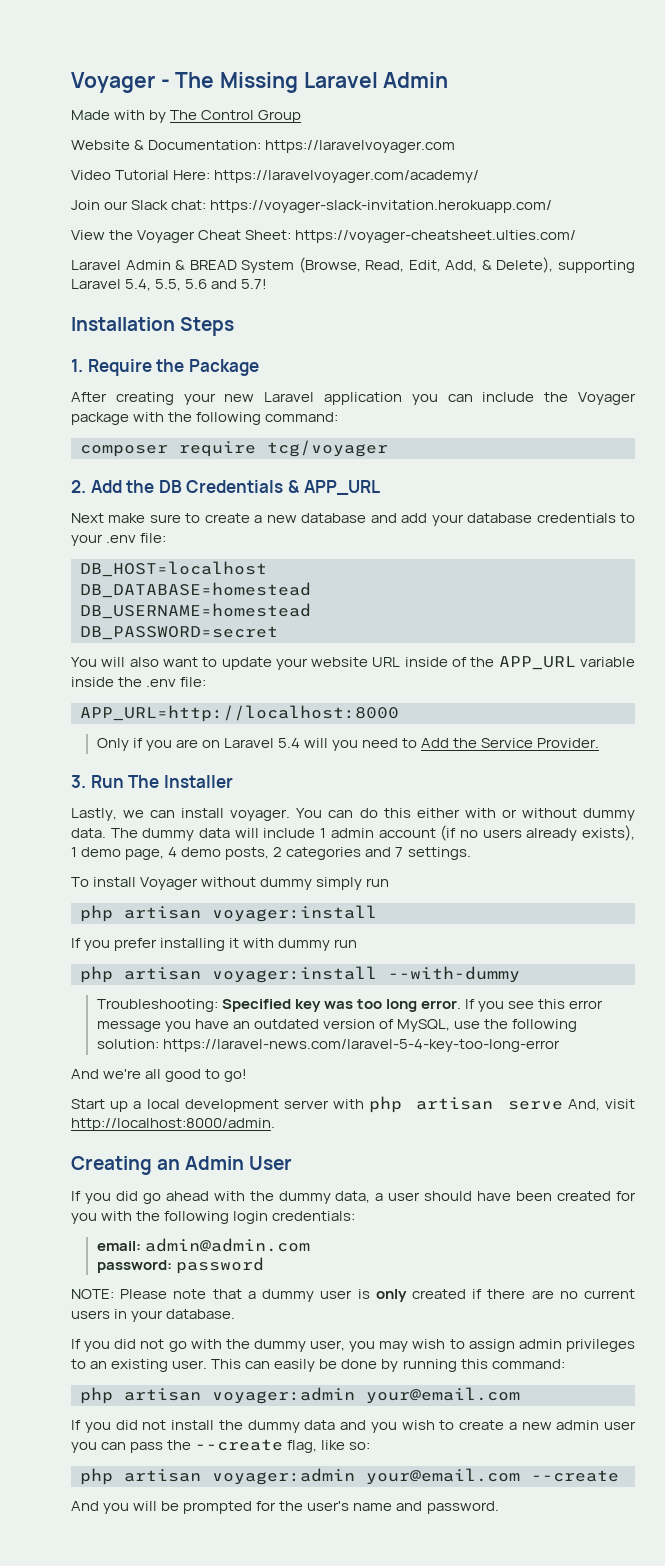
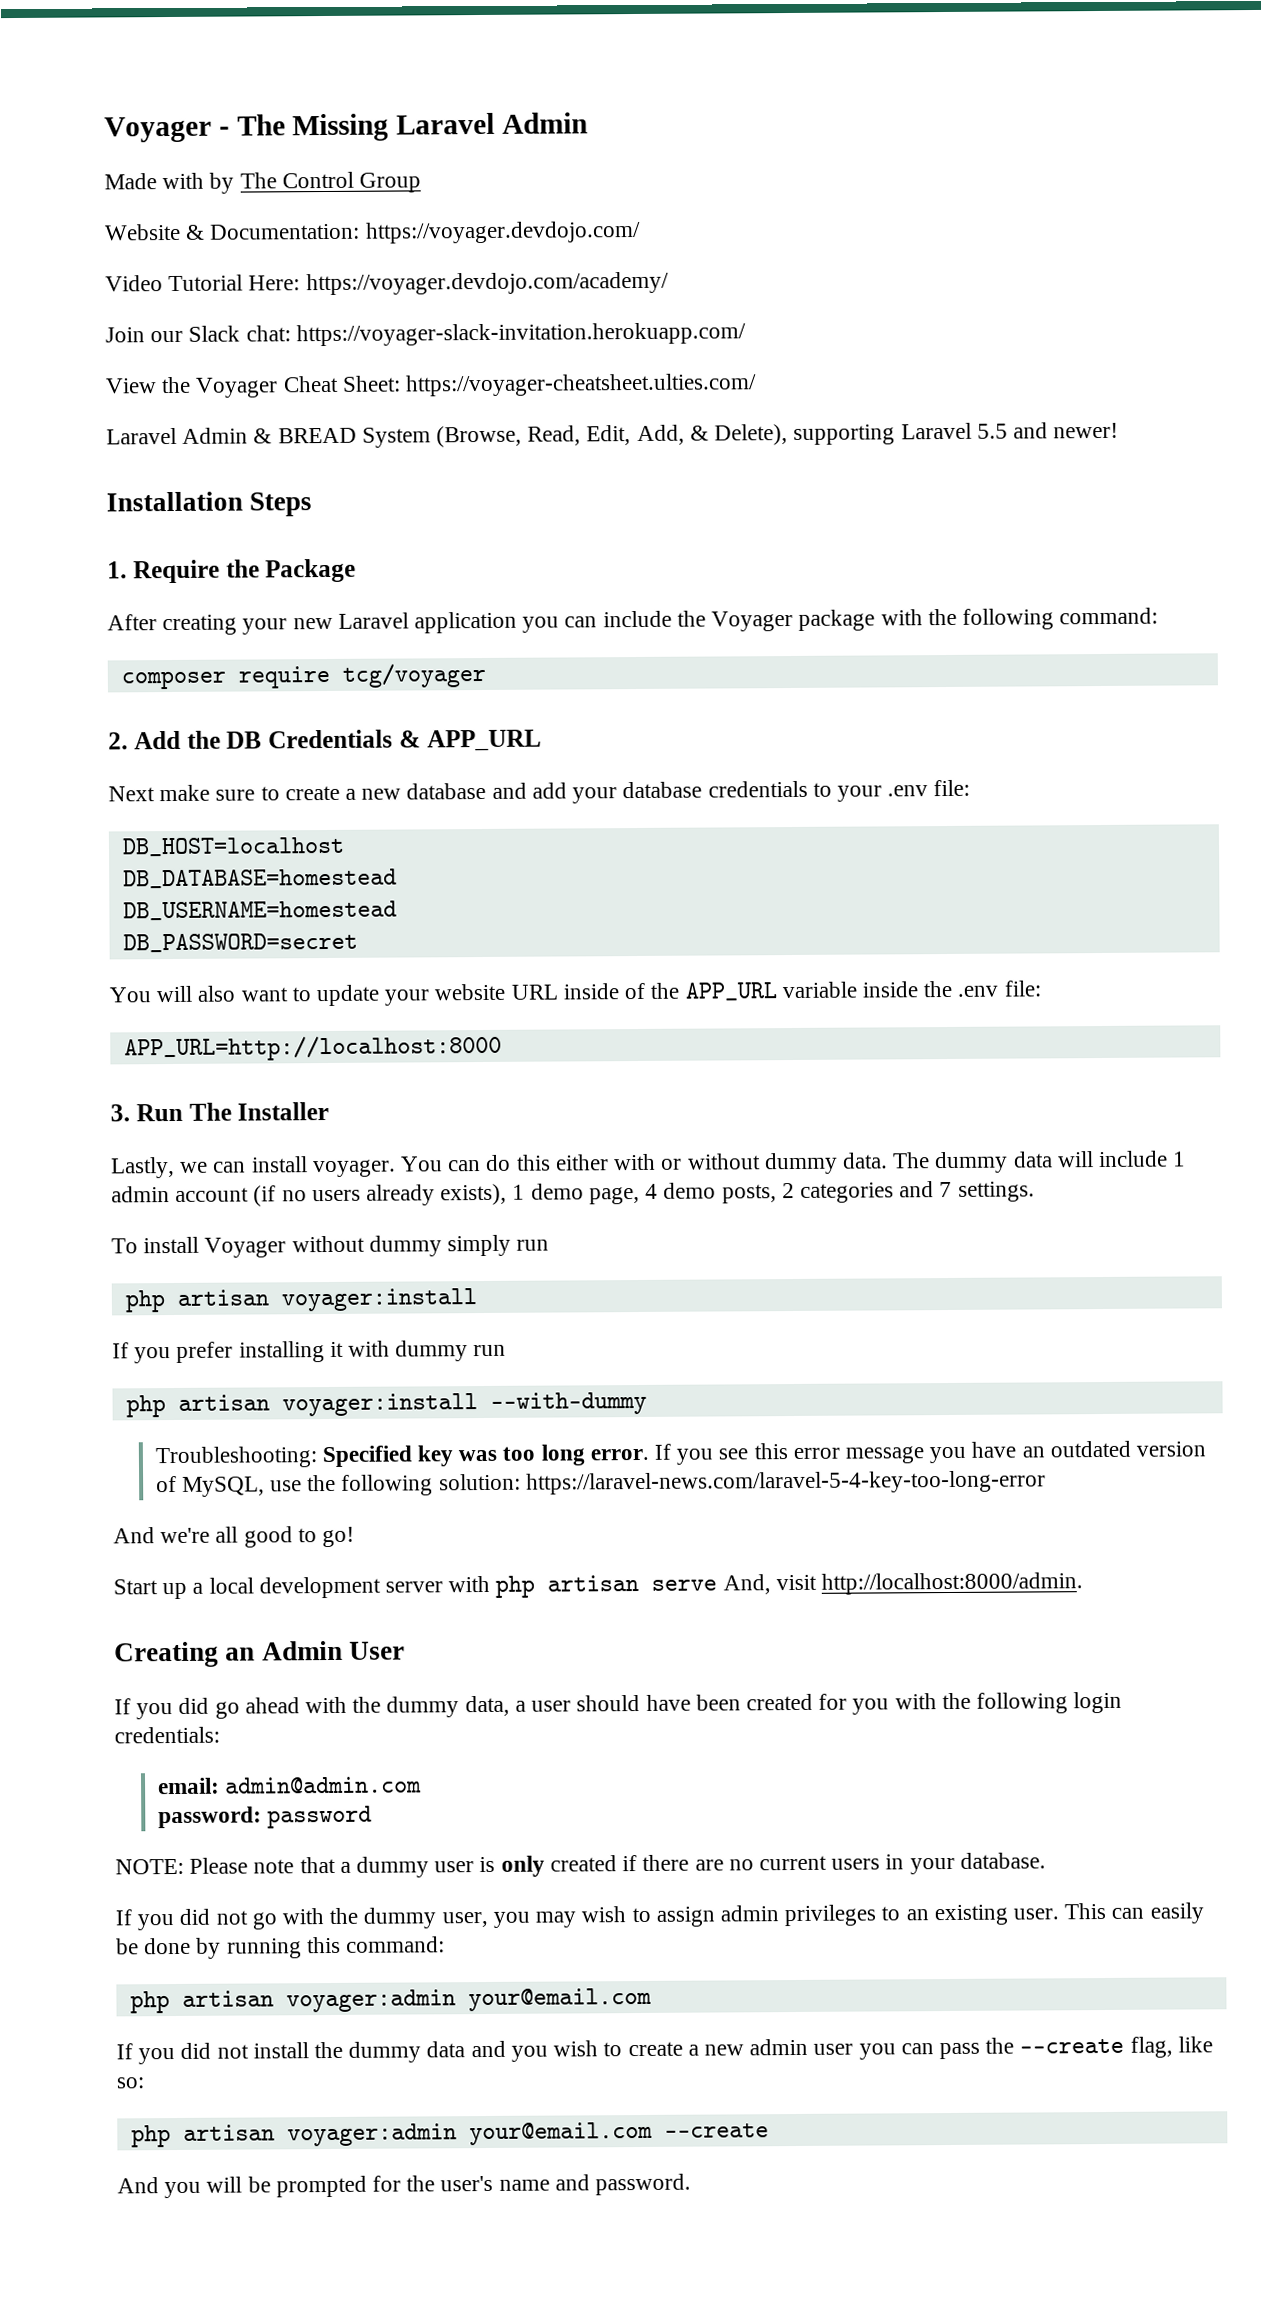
[265,140,456,153] https://laravelvoyager.com -> [364,220,641,244] https://voyager.devdojo.com/
[214,170,480,183] https://laravelvoyager.com/academy/ -> [305,271,669,296] https://voyager.devdojo.com/academy/
[125,279,268,291] 5.4, 5.5, 5.6 and 5.7! -> [976,422,1120,439] 5.5 and newer!
[96,738,600,751] // Only if you are on Laravel 5.4 will you need to Add the Service Provider. -> (502, 1048) none

